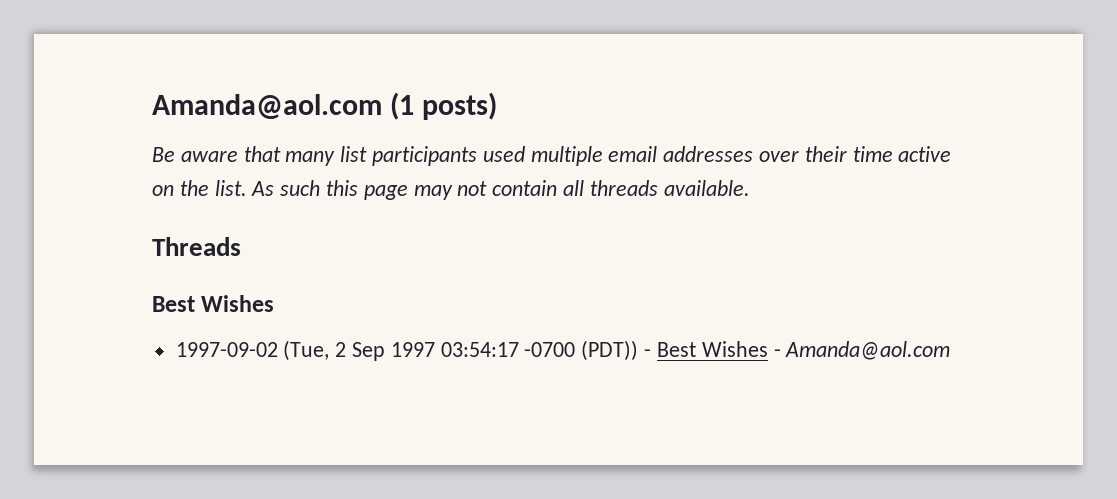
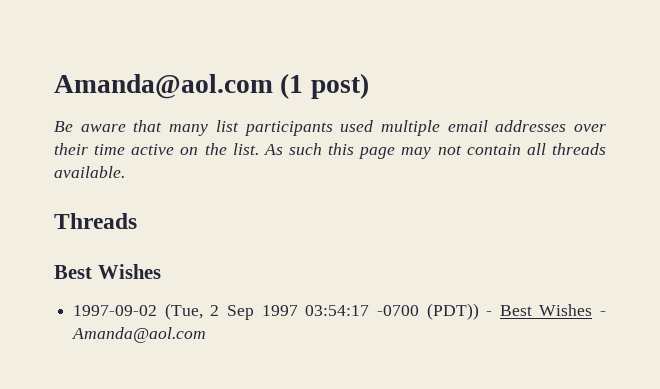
[422,92,498,120] posts) -> [310,73,369,99] post)

